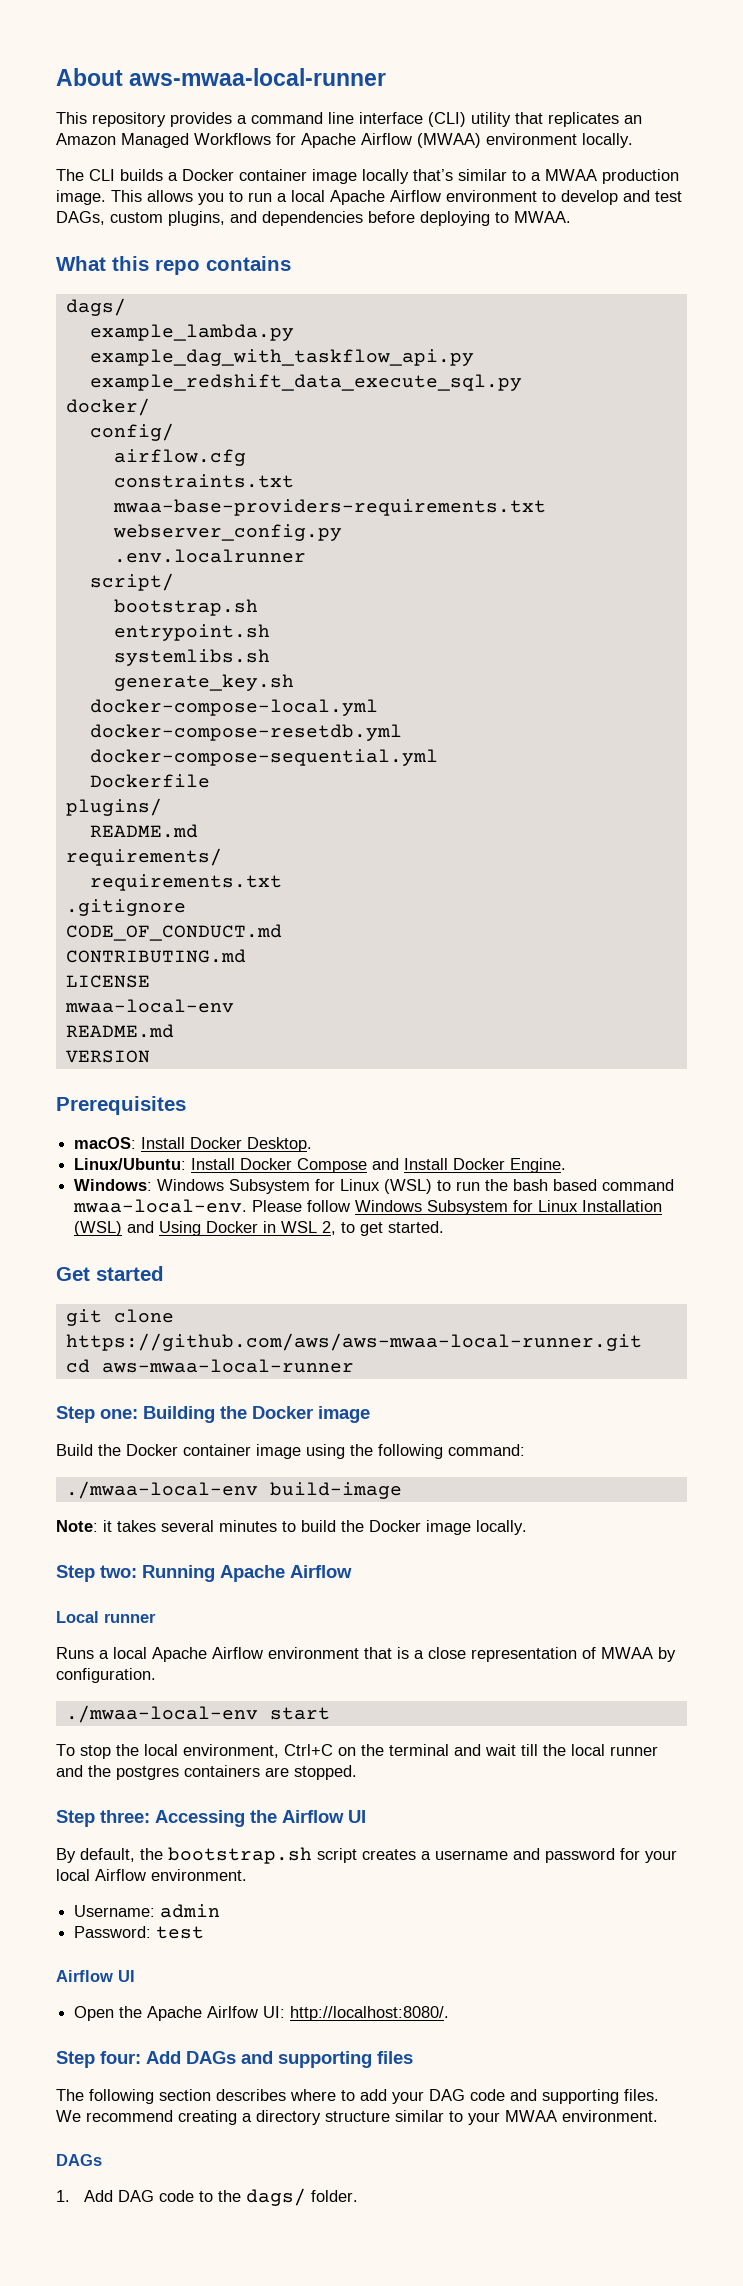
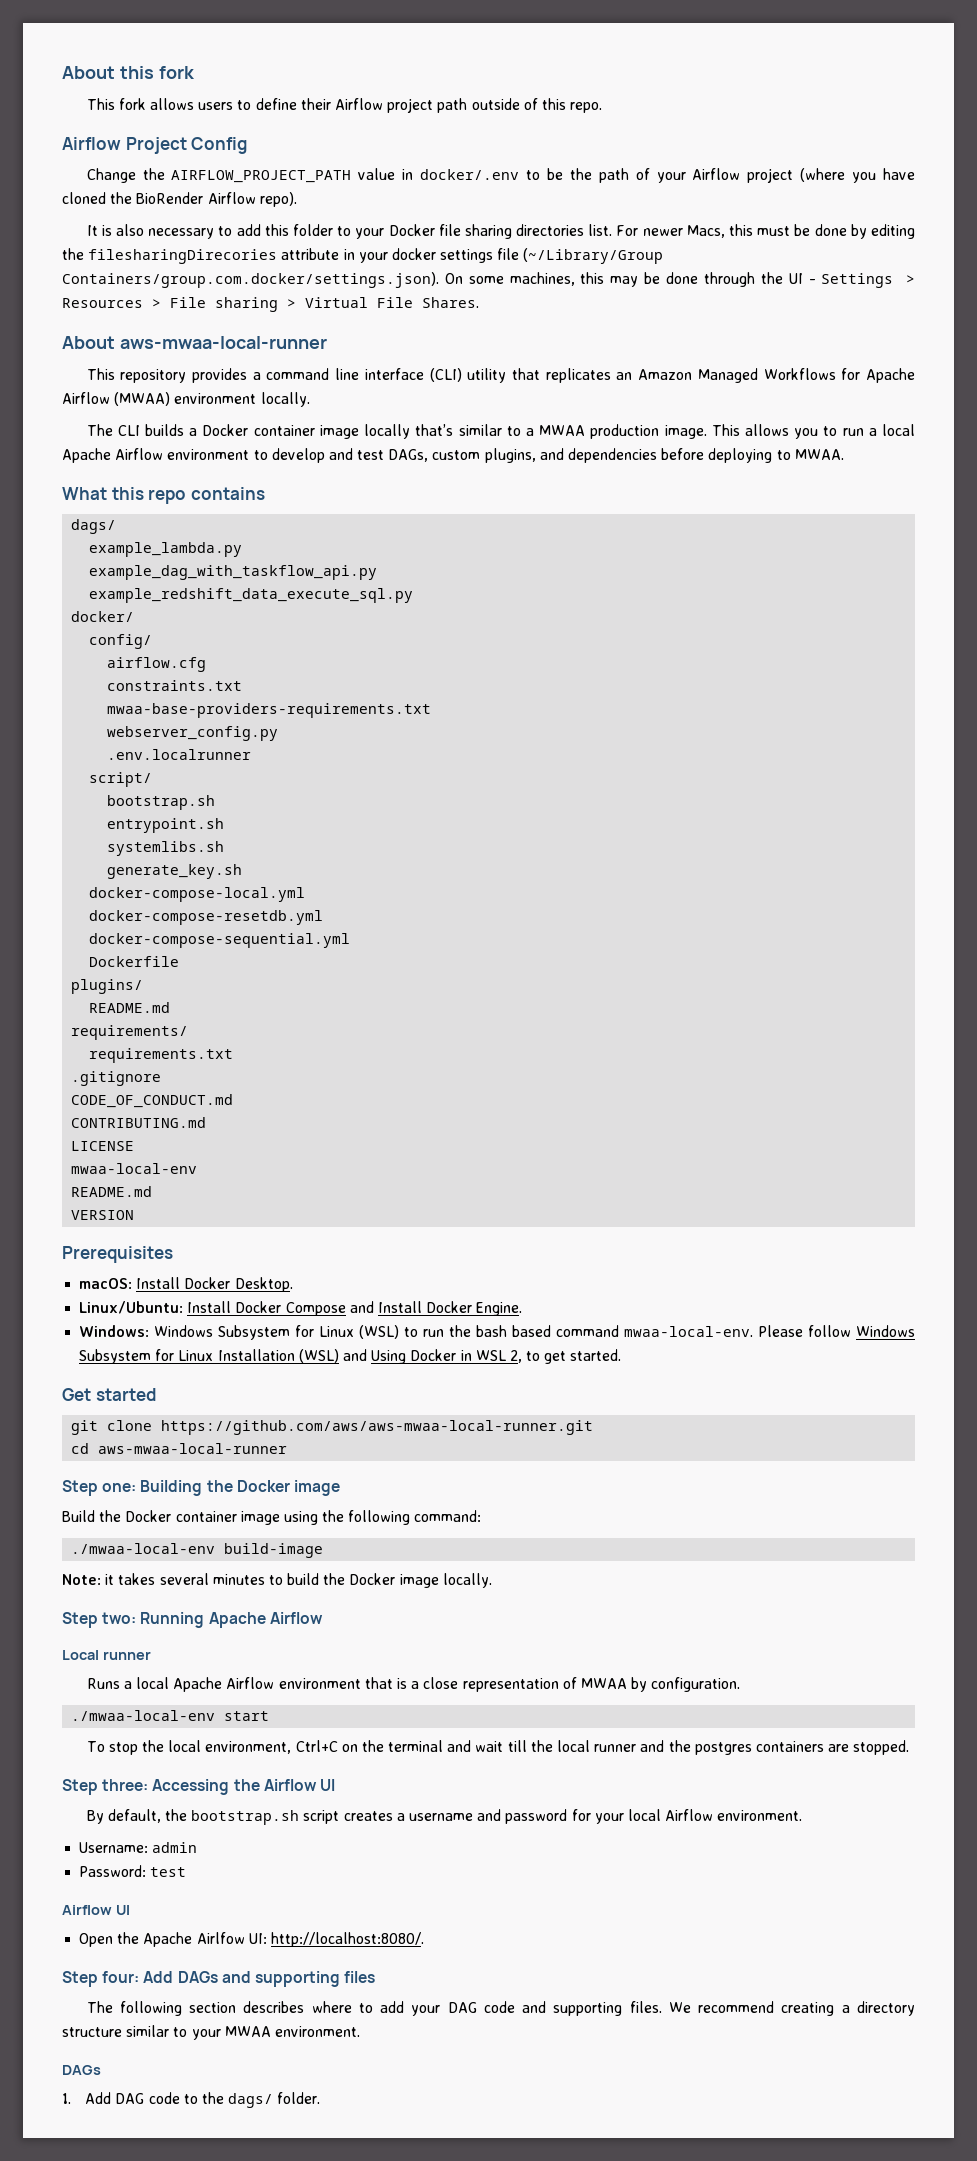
[56,68,123,86] About -> [62,66,195,79] [86,98,603,113] [62,137,248,154] [86,168,916,183] [62,192,297,207] [86,224,915,239] [62,248,664,264] [62,272,916,288] [62,297,479,312] [62,336,115,349] About this fork // This fork allows users to define their Airflow project path outside of this repo. // Airflow Project Config // Change the AIRFLOW_PROJECT_PATH value in docker/.env to be the path of your Airflow project (where you have cloned the BioRender Airflow repo). // It is also necessary to add this folder to your Docker file sharing directories list. For newer Macs, this must be done by editing the filesharingDirecories attribute in your docker settings file (~/Library/Group Containers/group.com.docker/settings.json). On some machines, this may be done through the UI - Settings > Resources > File sharing > Virtual File Shares. // About

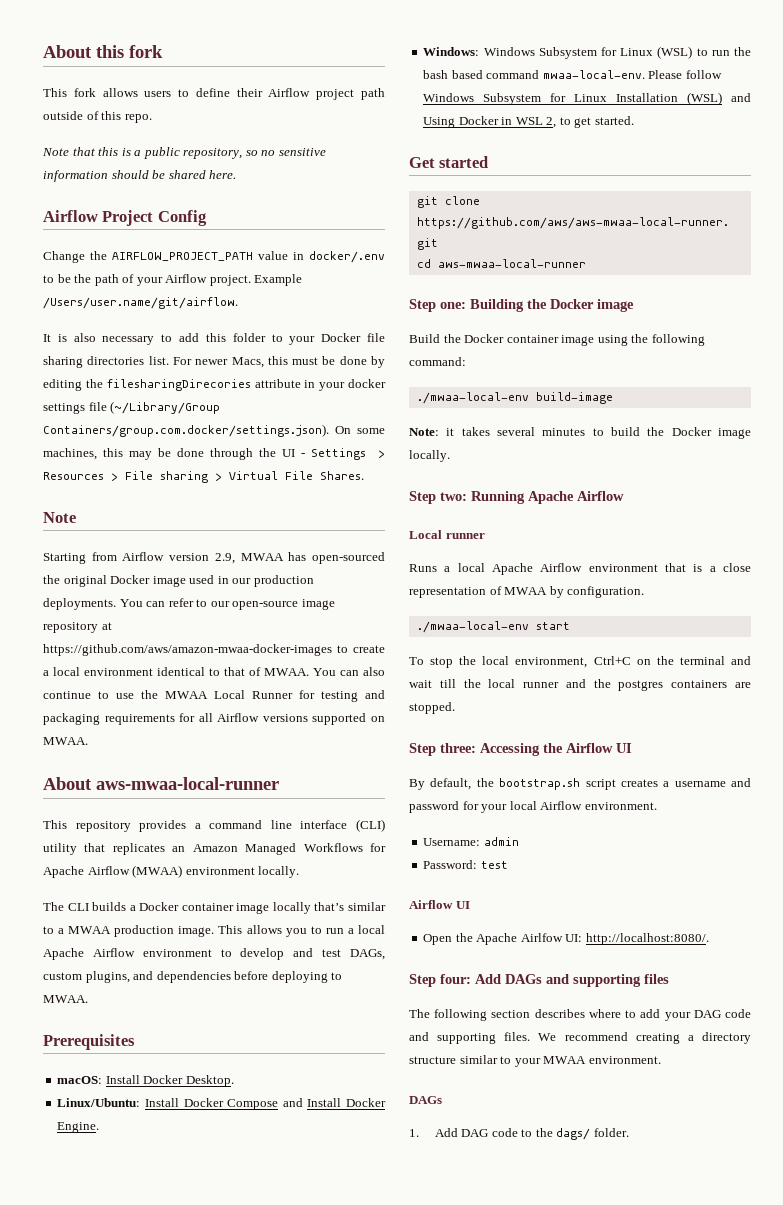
(603, 107) none -> [42,147,326,159] [43,170,237,182] // Note that this is a public repository, so no sensitive information should be shared here.
[747,168,916,183] [62,192,297,207] project (where you have cloned the BioRender Airflow repo). -> [209,274,303,286] [43,297,238,309] project. Example /Users/user.name/git/airflow.
(479, 302) none -> [43,512,76,523] [43,552,386,564] [43,575,314,587] [43,598,335,610] [43,622,112,633] [43,644,385,656] [43,667,385,676] [43,690,385,702] [43,713,385,725] [43,737,88,745] // Note // Starting from Airflow version 2.9, MWAA has open-sourced the original Docker image used in our production deployments. You can refer to our open-source image repository at https://github.com/aws/amazon-mwaa-docker-images to create a local environment identical to that of MWAA. You can also continue to use the MWAA Local Runner for testing and packaging requirements for all Airflow versions supported on MWAA.
[62,487,265,504] [71,519,117,534] [89,542,243,557] [89,565,378,580] [89,588,414,603] [71,611,135,622] [89,634,153,649] [107,657,207,672] [107,680,243,691] [107,703,432,718] [107,726,279,741] [107,749,252,760] [89,772,153,787] [107,795,216,810] [107,818,225,833] [107,841,225,856] [107,864,243,879] [89,887,306,902] [89,910,324,925] [89,933,351,948] [89,956,180,967] [71,979,144,994] [89,1002,171,1013] [71,1025,189,1040] [89,1048,234,1063] [71,1071,162,1086] [71,1094,234,1108] [71,1117,207,1128] [71,1141,135,1151] [71,1163,198,1174] [71,1186,153,1197] [71,1210,135,1220] // What this repo contains // dags/ // example_lambda.py // example_dag_with_taskflow_api.py // example_redshift_data_execute_sql.py // docker/ // config/ // airflow.cfg // constraints.txt // mwaa-base-providers-requirements.txt // webserver_config.py // .env.localrunner // script/ // bootstrap.sh // entrypoint.sh // systemlibs.sh // generate_key.sh // docker-compose-local.yml // docker-compose-resetdb.yml // docker-compose-sequential.yml // Dockerfile // plugins/ // README.md // requirements/ // requirements.txt // .gitignore // CODE_OF_CONDUCT.md // CONTRIBUTING.md // LICENSE // mwaa-local-env // README.md // VERSION -> (88, 999) none

